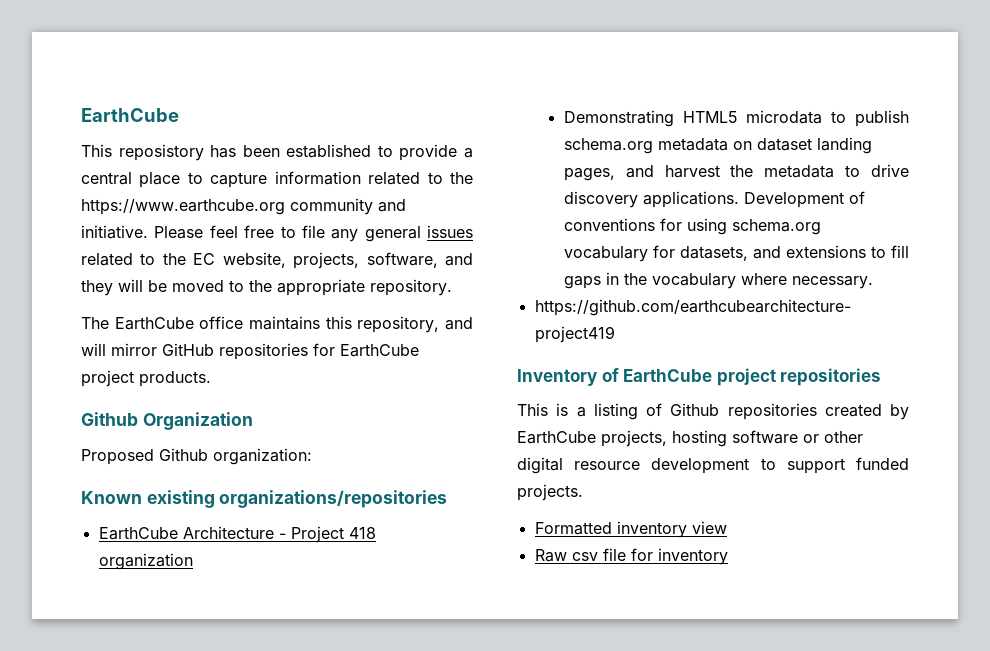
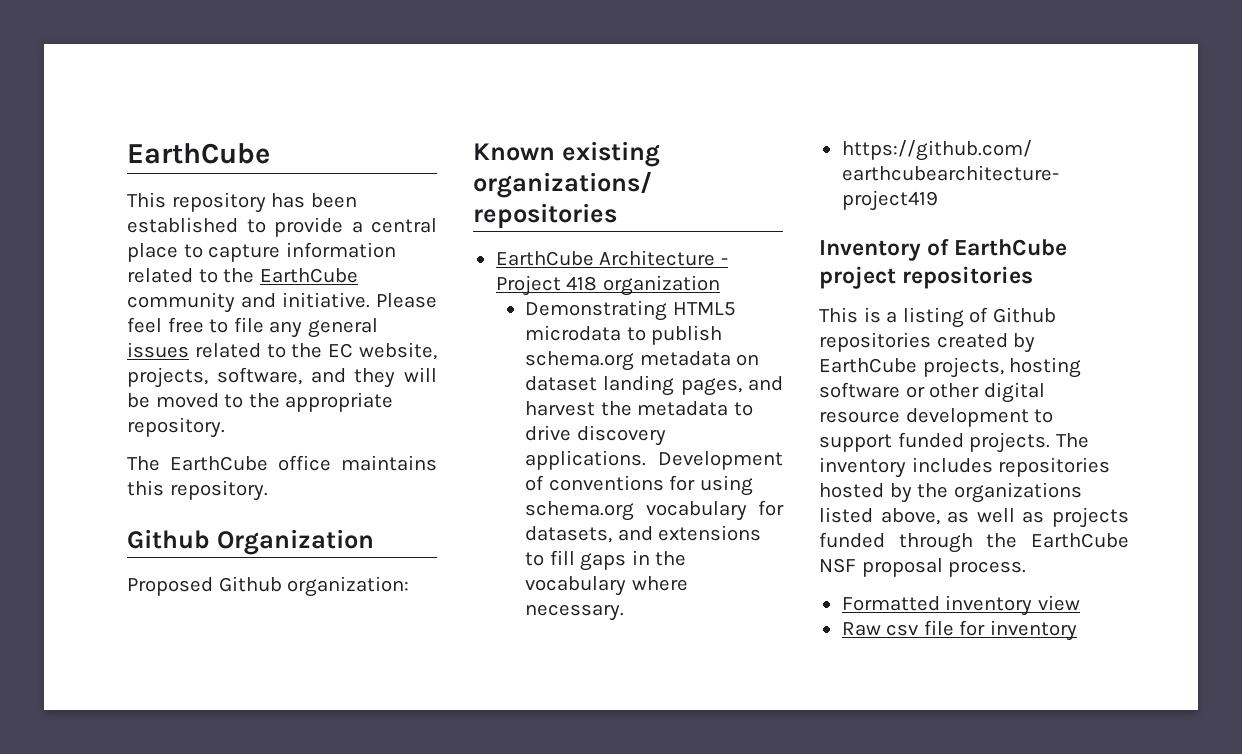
[118,144,204,161] reposistory -> [171,192,266,213] repository
[81,199,285,215] https://www.earthcube.org -> [259,268,358,283] EarthCube
[357,316,473,333] [81,343,419,360] [81,370,211,387] repository, and will mirror GitHub repositories for EarthCube project products. -> [169,480,268,501] repository.
(583, 492) none -> [1055,433,1089,448] [819,457,1111,478] [819,482,1082,503] [819,507,1129,528] [819,532,1129,553] [819,558,1027,577] The inventory includes repositories hosted by the organizations listed above, as well as projects funded through the EarthCube NSF proposal process.

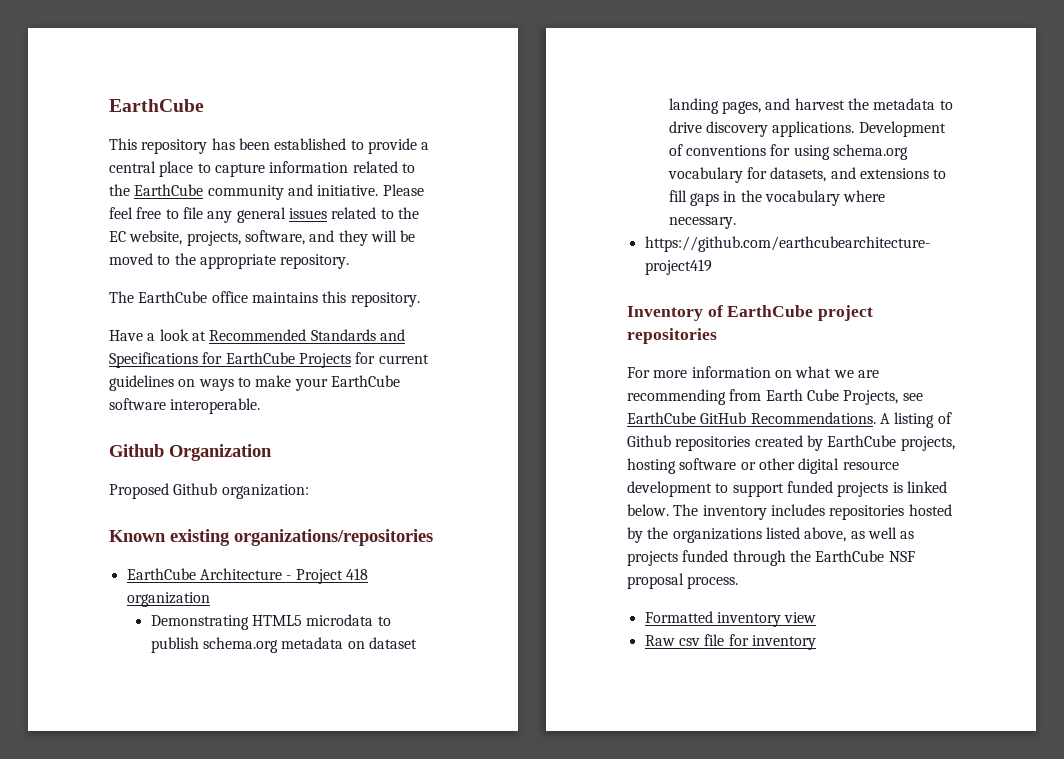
(268, 490) none -> [109,329,405,341] [109,352,429,368] [109,375,400,391] [109,398,261,414] // Have a look at Recommended Standards and Specifications for EarthCube Projects for current guidelines on ways to make your EarthCube software interoperable.
[819,307,898,323] This is a -> [627,366,879,378] [627,389,923,405] [627,412,890,424] For more information on what we are recommending from Earth Cube Projects, see EarthCube GitHub Recommendations. A
[969,432,1051,453] projects. -> [837,481,947,497] [627,504,669,516] projects is linked below.

